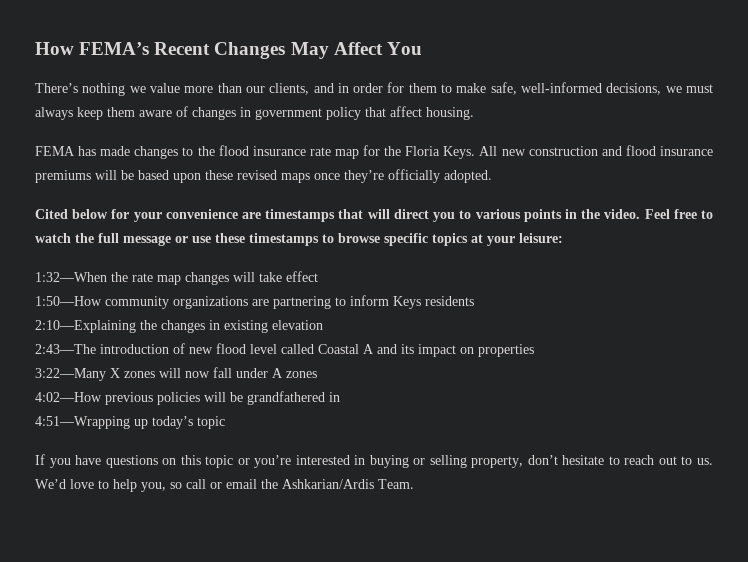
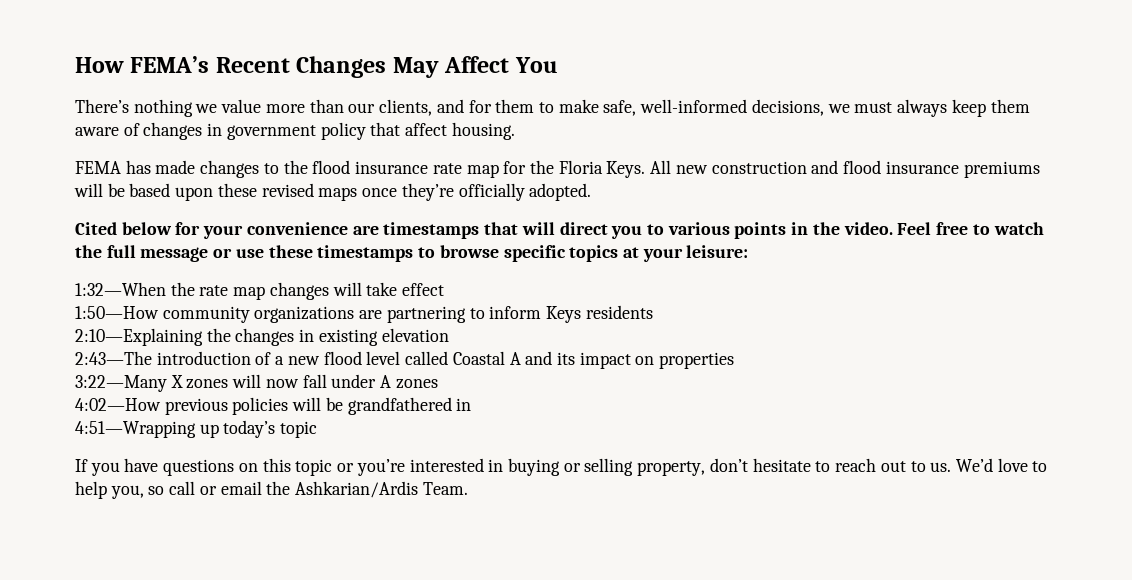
[337,83,384,93] in order -> (464, 106) none
(185, 348) none -> [275,356,285,365] a

